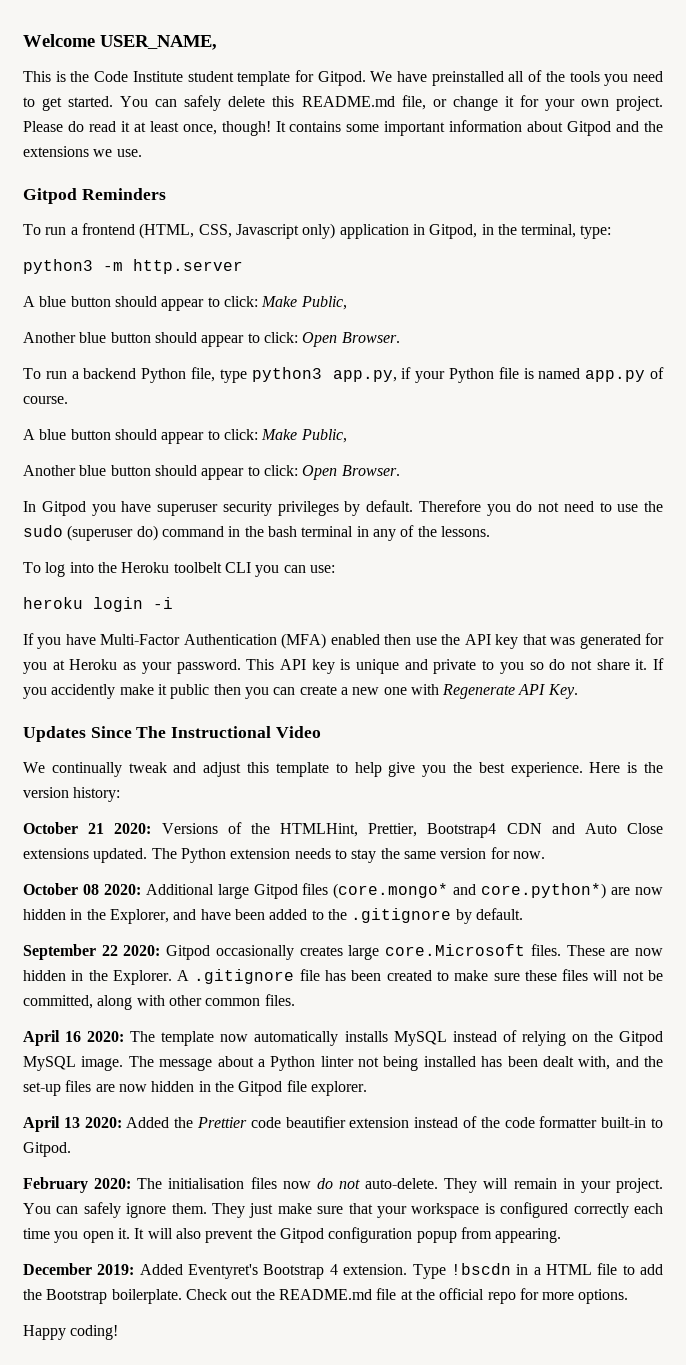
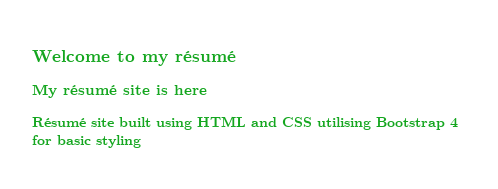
[100,35,217,50] [23,70,663,86] [23,95,663,111] [23,120,663,136] [23,146,142,157] [23,188,166,204] [23,223,612,239] [23,259,243,274] [23,296,347,311] [23,332,400,347] [23,367,665,383] [23,396,68,404] [23,429,347,444] [23,465,400,480] [23,500,663,516] [23,525,490,541] [23,562,335,577] [23,597,173,612] [23,633,665,649] [23,658,665,674] [23,684,578,699] [23,726,321,742] [23,762,663,777] [23,787,121,802] [23,822,663,838] [23,847,545,863] [23,883,663,899] [23,908,523,924] [23,944,664,960] [23,969,663,985] [23,994,295,1010] [23,1030,663,1046] [23,1056,663,1071] [23,1080,367,1096] [23,1116,663,1132] [23,1142,71,1157] [23,1177,663,1193] [23,1202,663,1218] [23,1227,562,1243] [23,1263,663,1279] [23,1288,629,1304] [23,1325,119,1340] USER_NAME, // This is the Code Institute student template for Gitpod. We have preinstalled all of the tools you need to get started. You can safely delete this README.md file, or change it for your own project. Please do read it at least once, though! It contains some important information about Gitpod and the extensions we use. // Gitpod Reminders // To run a frontend (HTML, CSS, Javascript only) application in Gitpod, in the terminal, type: // python3 -m http.server // A blue button should appear to click: Make Public, // Another blue button should appear to click: Open Browser. // To run a backend Python file, type python3 app.py, if your Python file is named app.py of course. // A blue button should appear to click: Make Public, // Another blue button should appear to click: Open Browser. // In Gitpod you have superuser security privileges by default. Therefore you do not need to use the sudo (superuser do) command in the bash terminal in any of the lessons. // To log into the Heroku toolbelt CLI you can use: // heroku login -i // If you have Multi-Factor Authentication (MFA) enabled then use the API key that was generated for you at Heroku as your password. This API key is unique and private to you so do not share it. If you accidently make it public then you can create a new one with Regenerate API Key. // Updates Since The Instructional Video // We continually tweak and adjust this template to help give you the best experience. Here is the version history: // October 21 2020: Versions of the HTMLHint, Prettier, Bootstrap4 CDN and Auto Close extensions updated. The Python extension needs to stay the same version for now. // October 08 2020: Additional large Gitpod files (core.mongo* and core.python*) are now hidden in the Explorer, and have been added to the .gitignore by default. // September 22 2020: Gitpod occasionally creates large core.Microsoft files. These are now hidden in the Explorer. A .gitignore file has been created to make sure these files will not be committed, along with other common files. // April 16 2020: The template now automatically installs MySQL instead of relying on the Gitpod MySQL image. The message about a Python linter not being installed has been dealt with, and the set-up files are now hidden in the Gitpod file explorer. // April 13 2020: Added the Prettier code beautifier extension instead of the code formatter built-in to Gitpod. // February 2020: The initialisation files now do not auto-delete. They will remain in your project. You can safely ignore them. They just make sure that your workspace is configured correctly each time you open it. It will also prevent the Gitpod configuration popup from appearing. // December 2019: Added Eventyret's Bootstrap 4 extension. Type !bscdn in a HTML file to add the Bootstrap boilerplate. Check out the README.md file at the official repo for more options. // Happy coding! -> [117,51,236,66] [32,84,207,98] [32,116,458,130] [32,135,141,148] to my résumé // My résumé site is here // Résumé site built using HTML and CSS utilising Bootstrap 4 for basic styling

